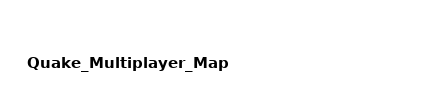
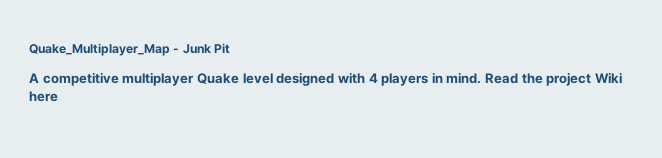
(229, 64) none -> [173,43,231,54] [29,72,623,86] [29,91,58,102] - Junk Pit // A competitive multiplayer Quake level designed with 4 players in mind. Read the project Wiki here

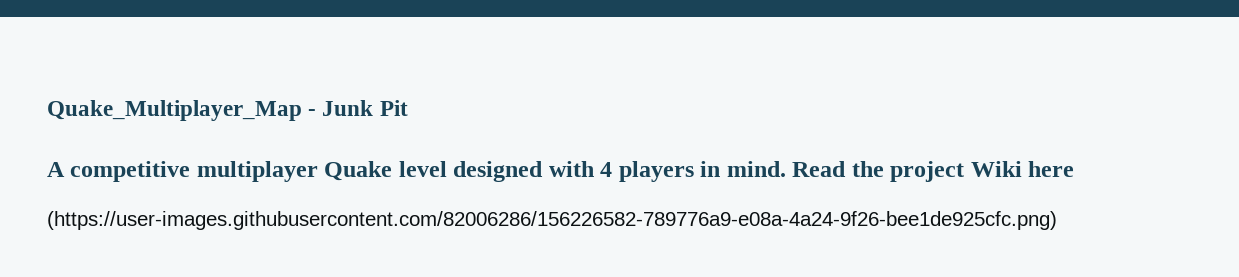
(58, 96) none -> [47,211,1057,230] // (https://user-images.githubusercontent.com/82006286/156226582-789776a9-e08a-4a24-9f26-bee1de925cfc.png)

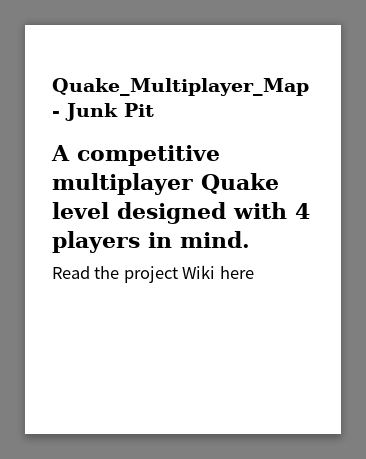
(786, 169) none -> (250, 239) //
[47,211,1057,230] // (https://user-images.githubusercontent.com/82006286/156226582-789776a9-e08a-4a24-9f26-bee1de925cfc.png) -> (254, 272) none

